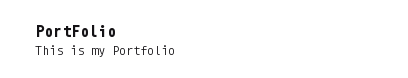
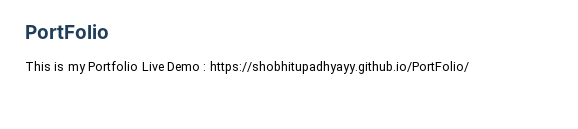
(175, 50) none -> [141,61,469,74] Live Demo : https://shobhitupadhyayy.github.io/PortFolio/

